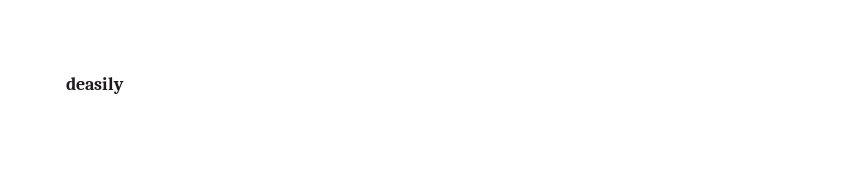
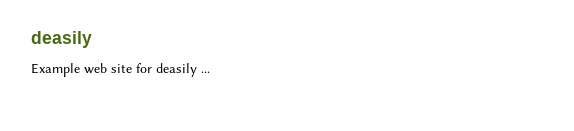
[66,77,124,94] deasily -> [31,31,92,48] [31,63,210,77] deasily // Example web site for deasily ...

